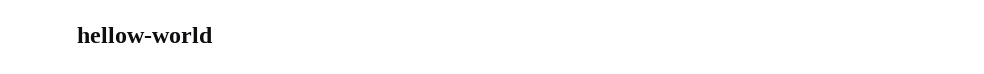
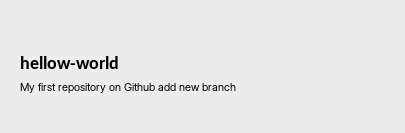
(213, 35) none -> [20,83,236,94] // My first repository on Github add new branch

